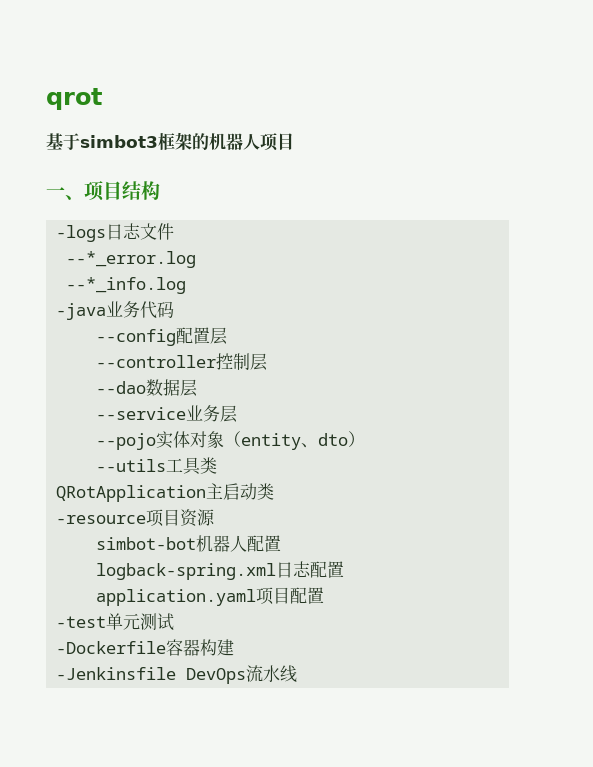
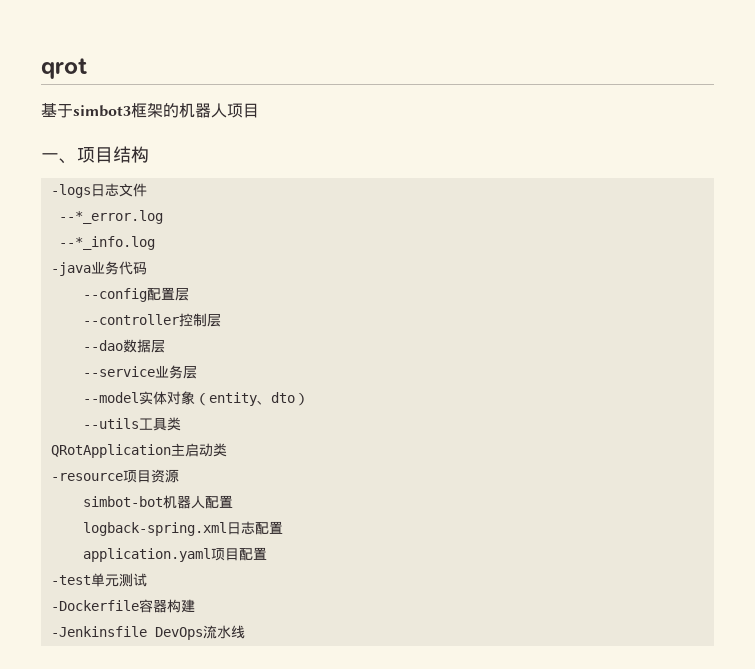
[96,433,157,450] --pojo -> [82,392,139,403] --model

